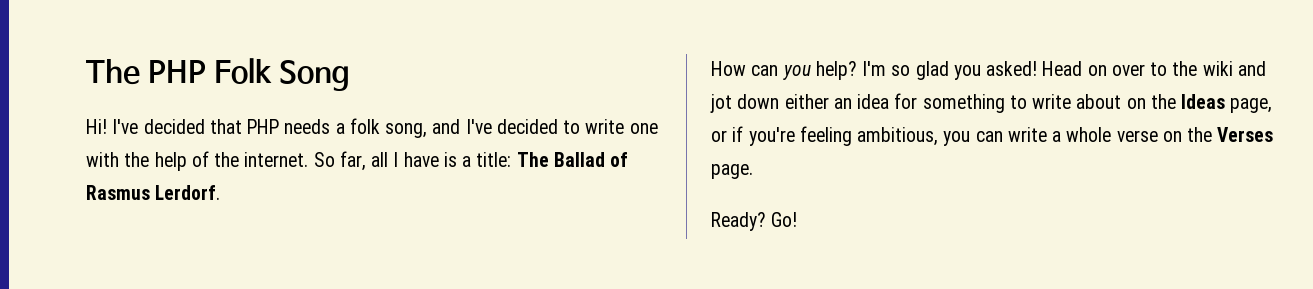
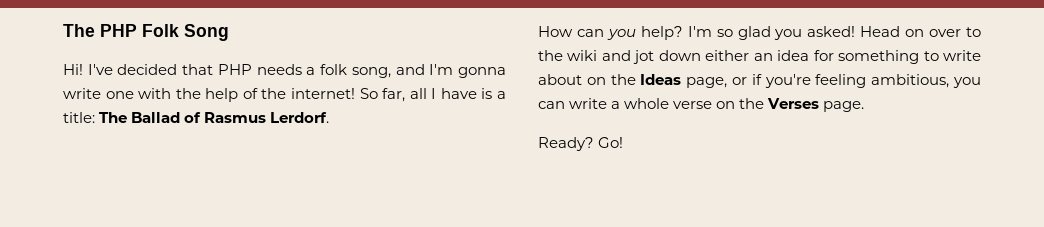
[465,119,581,134] I've decided to -> [429,64,507,78] I'm gonna
[244,152,309,167] internet. -> [291,88,356,99] internet!

